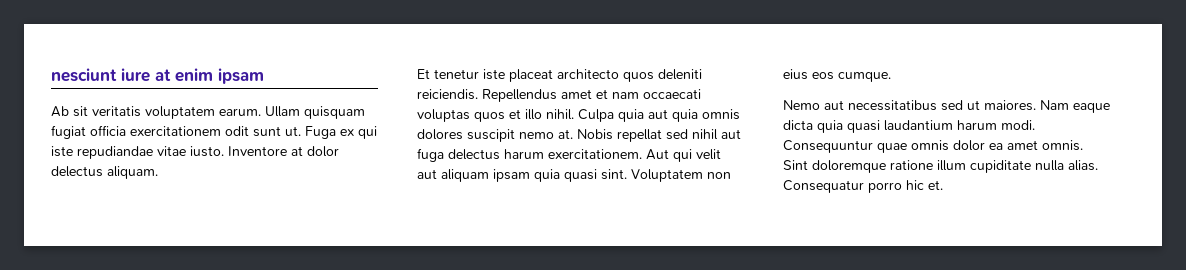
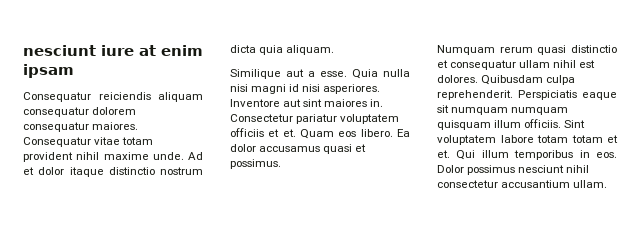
[51,106,365,119] [51,125,377,139] [51,146,339,159] [51,166,158,179] [417,69,702,82] [417,89,701,102] [417,109,740,122] [417,129,741,142] [417,148,721,162] [417,169,731,182] [783,69,891,82] [783,100,1110,113] [783,120,1035,133] [783,140,1083,153] [783,160,1098,173] [783,180,943,193] Ab sit veritatis voluptatem earum. Ullam quisquam fugiat officia exercitationem odit sunt ut. Fuga ex qui iste repudiandae vitae iusto. Inventore at dolor delectus aliquam. // Et tenetur iste placeat architecto quos deleniti reiciendis. Repellendus amet et nam occaecati voluptas quos et illo nihil. Culpa quia aut quia omnis dolores suscipit nemo at. Nobis repellat sed nihil aut fuga delectus harum exercitationem. Aut qui velit aut aliquam ipsam quia quasi sint. Voluptatem non eius eos cumque. // Nemo aut necessitatibus sed ut maiores. Nam eaque dicta quia quasi laudantium harum modi. Consequuntur quae omnis dolor ea amet omnis. Sint doloremque ratione illum cupiditate nulla alias. Consequatur porro hic et. -> [23,92,203,102] [23,107,137,117] [23,122,139,132] [23,137,154,147] [23,152,203,162] [23,167,203,177] [230,45,335,55] [230,69,410,79] [230,84,381,94] [230,99,384,107] [230,114,400,124] [230,128,410,139] [230,144,367,154] [230,159,281,169] [437,45,617,55] [437,60,596,70] [437,75,576,85] [437,90,617,100] [437,105,569,115] [437,119,586,130] [437,135,618,145] [437,150,617,160] [437,165,590,175] [437,180,608,188] Consequatur reiciendis aliquam consequatur dolorem consequatur maiores. Consequatur vitae totam provident nihil maxime unde. Ad et dolor itaque distinctio nostrum dicta quia aliquam. // Similique aut a esse. Quia nulla nisi magni id nisi asperiores. Inventore aut sint maiores in. Consectetur pariatur voluptatem officiis et et. Quam eos libero. Ea dolor accusamus quasi et possimus. // Numquam rerum quasi distinctio et consequatur ullam nihil est dolores. Quibusdam culpa reprehenderit. Perspiciatis eaque sit numquam numquam quisquam illum officiis. Sint voluptatem labore totam totam et et. Qui illum temporibus in eos. Dolor possimus nesciunt nihil consectetur accusantium ullam.

